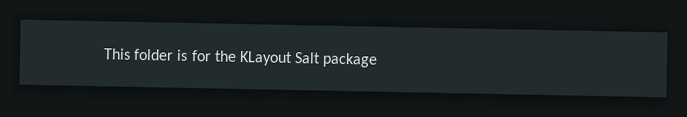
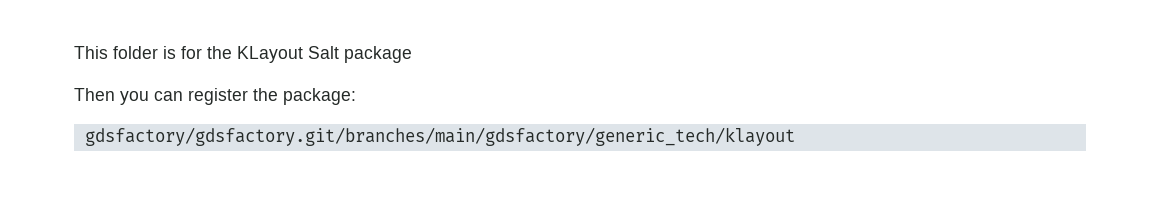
(379, 60) none -> [74,88,356,105] [84,127,795,146] // Then you can register the package: // gdsfactory/gdsfactory.git/branches/main/gdsfactory/generic_tech/klayout

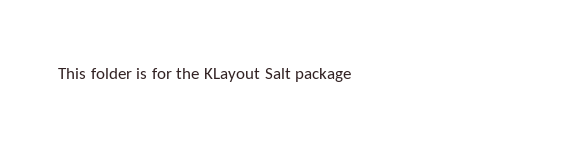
[74,88,356,105] [84,127,795,146] // Then you can register the package: // gdsfactory/gdsfactory.git/branches/main/gdsfactory/generic_tech/klayout -> (352, 75) none

